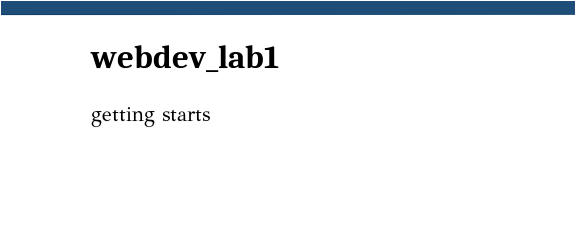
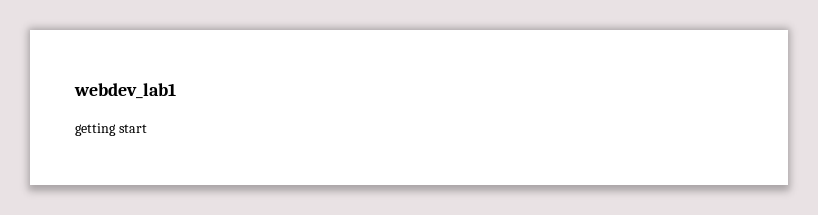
[161,110,211,122] starts -> [118,124,147,133] start

